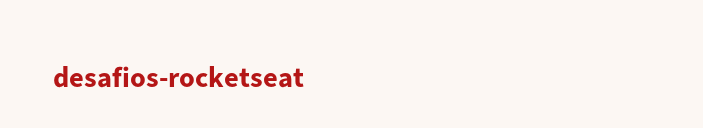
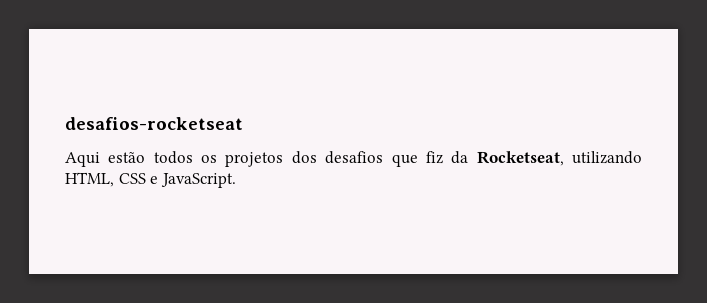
(304, 77) none -> [65,151,642,167] [65,172,236,188] // Aqui estão todos os projetos dos desafios que fiz da Rocketseat, utilizando HTML, CSS e JavaScript.

